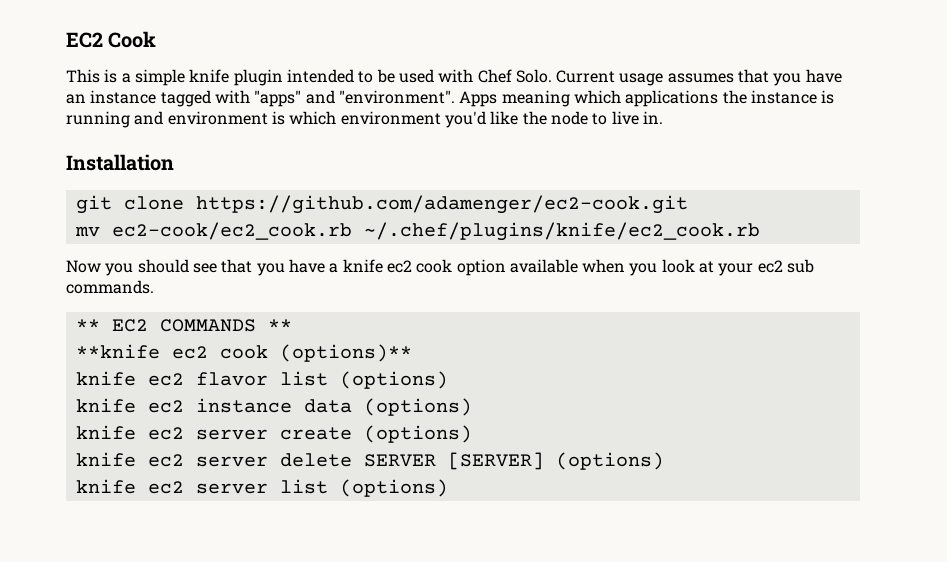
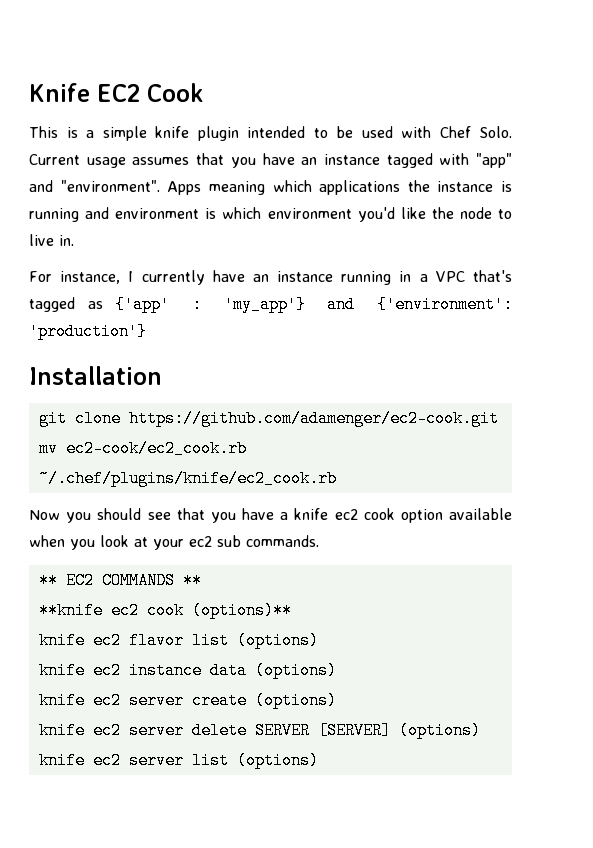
(66, 40) none -> [29,83,90,102] Knife
[254,90,302,107] "apps" -> [475,153,512,168] "app"
(663, 117) none -> [29,270,512,285] [29,296,513,313] [29,323,147,340] // For instance, I currently have an instance running in a VPC that's tagged as {'app' : 'my_app'} and {'environment': 'production'}

